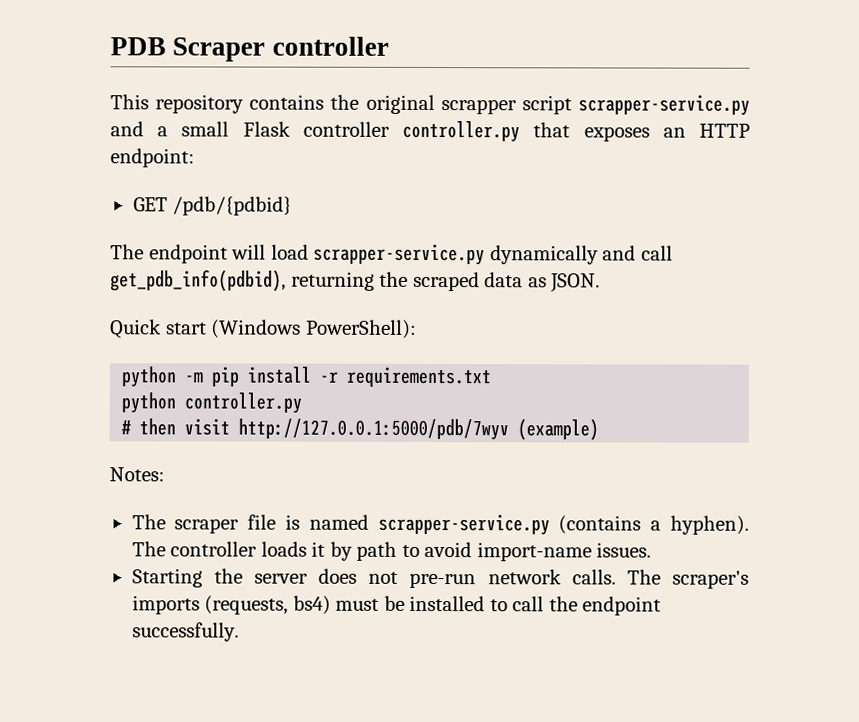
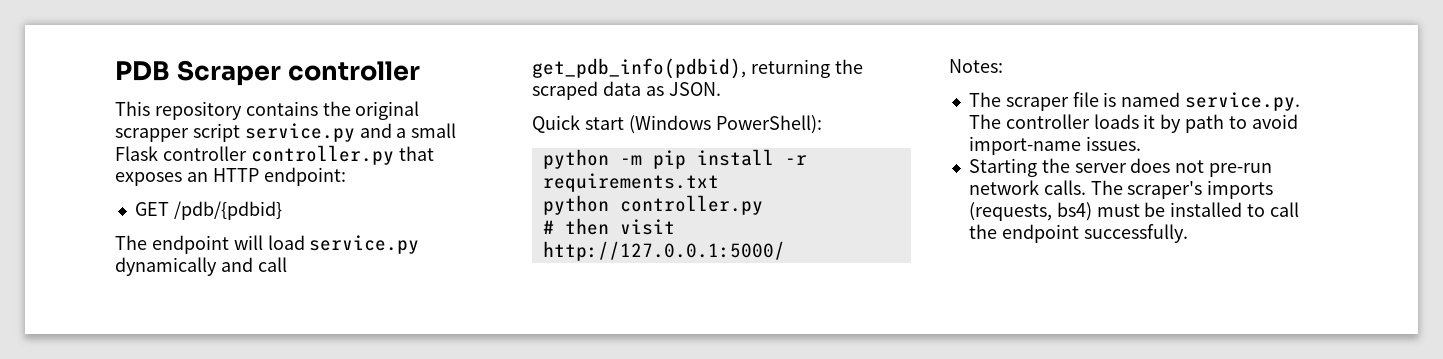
[578,94,750,116] scrapper-service.py -> [244,123,355,142] service.py
[313,243,486,266] scrapper-service.py -> [309,235,420,254] service.py
[238,418,600,441] http://127.0.0.1:5000/pdb/7wyv (example) -> [542,241,785,261] http://127.0.0.1:5000/
[377,513,749,536] scrapper-service.py (contains a hyphen). -> [1185,92,1301,111] service.py.

